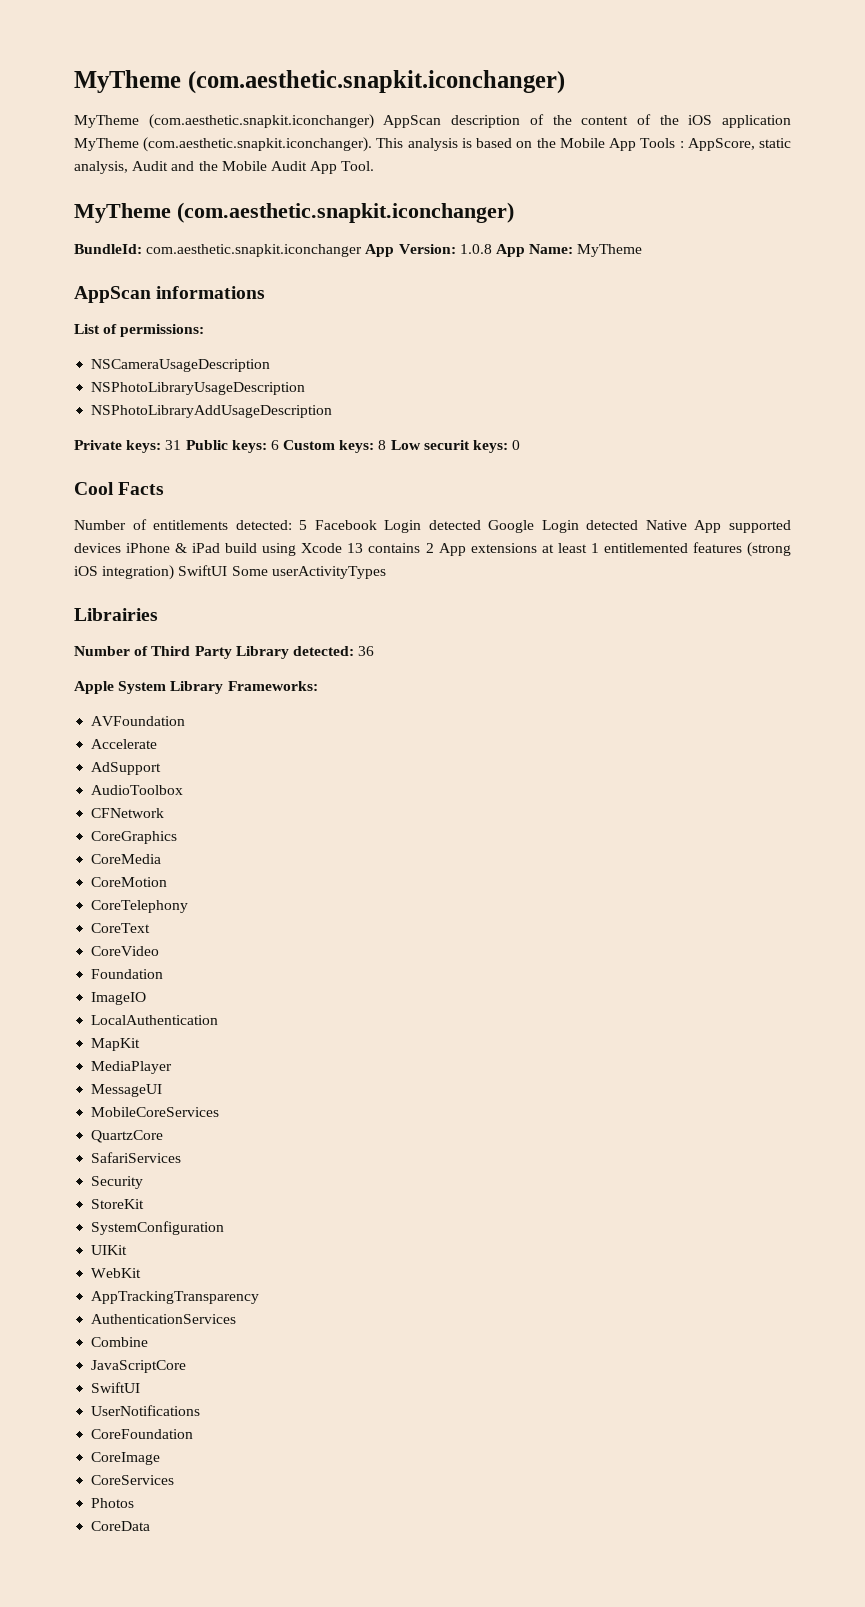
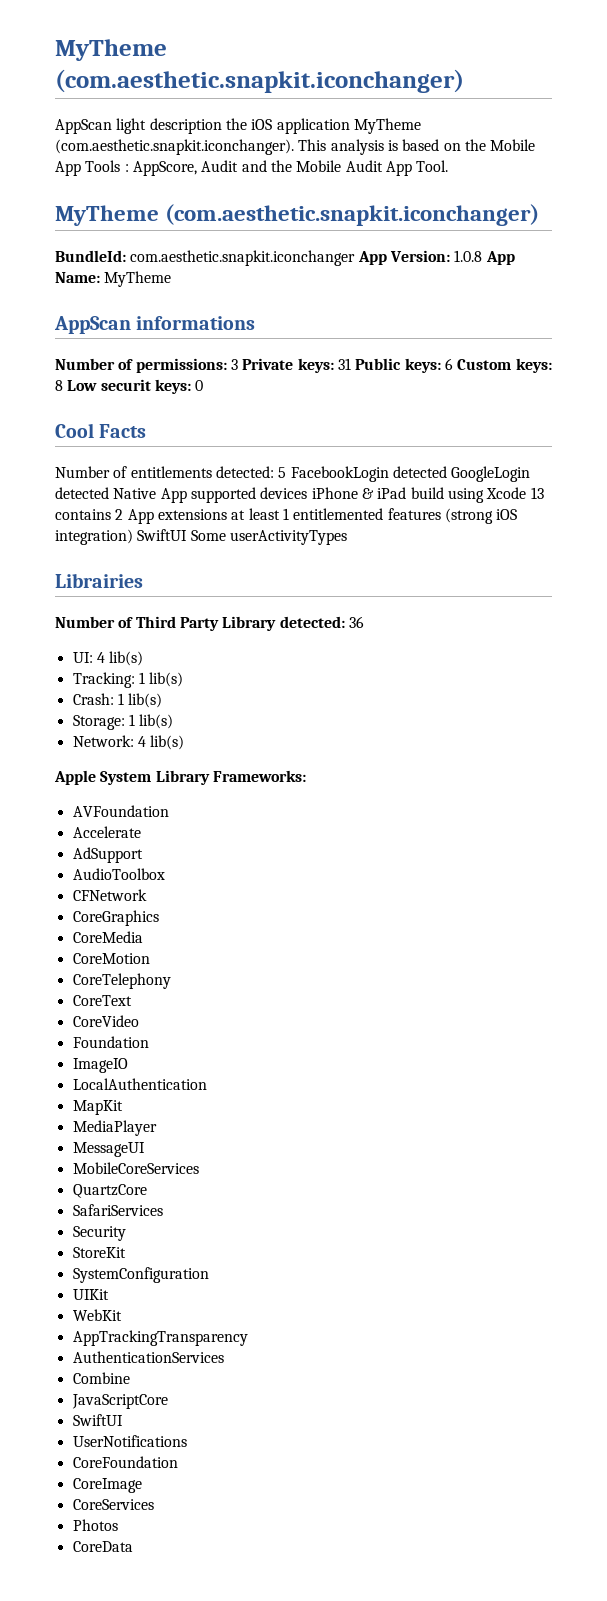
[74,70,565,94] [74,114,651,129] MyTheme (com.aesthetic.snapkit.iconchanger) // MyTheme (com.aesthetic.snapkit.iconchanger) AppScan description of the content of -> [55,39,167,61] [55,69,464,93] [55,118,222,134] MyTheme (com.aesthetic.snapkit.iconchanger) // AppScan light description
[759,138,792,148] [74,161,128,174] static analysis, -> (197, 168) none
[74,324,100,334] List -> [55,358,115,370] Number
[91,359,271,372] [91,382,306,395] [91,405,333,418] // NSCameraUsageDescription // NSPhotoLibraryUsageDescription // NSPhotoLibraryAddUsageDescription // -> [230,359,238,370] 3
[314,520,579,533] Facebook Login detected Google Login -> [290,466,531,482] FacebookLogin detected GoogleLogin
(375, 651) none -> [72,651,144,666] [72,672,184,688] [72,693,163,708] [72,714,174,730] [72,735,185,750] // UI: 4 lib(s) // Tracking: 1 lib(s) // Crash: 1 lib(s) // Storage: 1 lib(s) // Network: 4 lib(s)

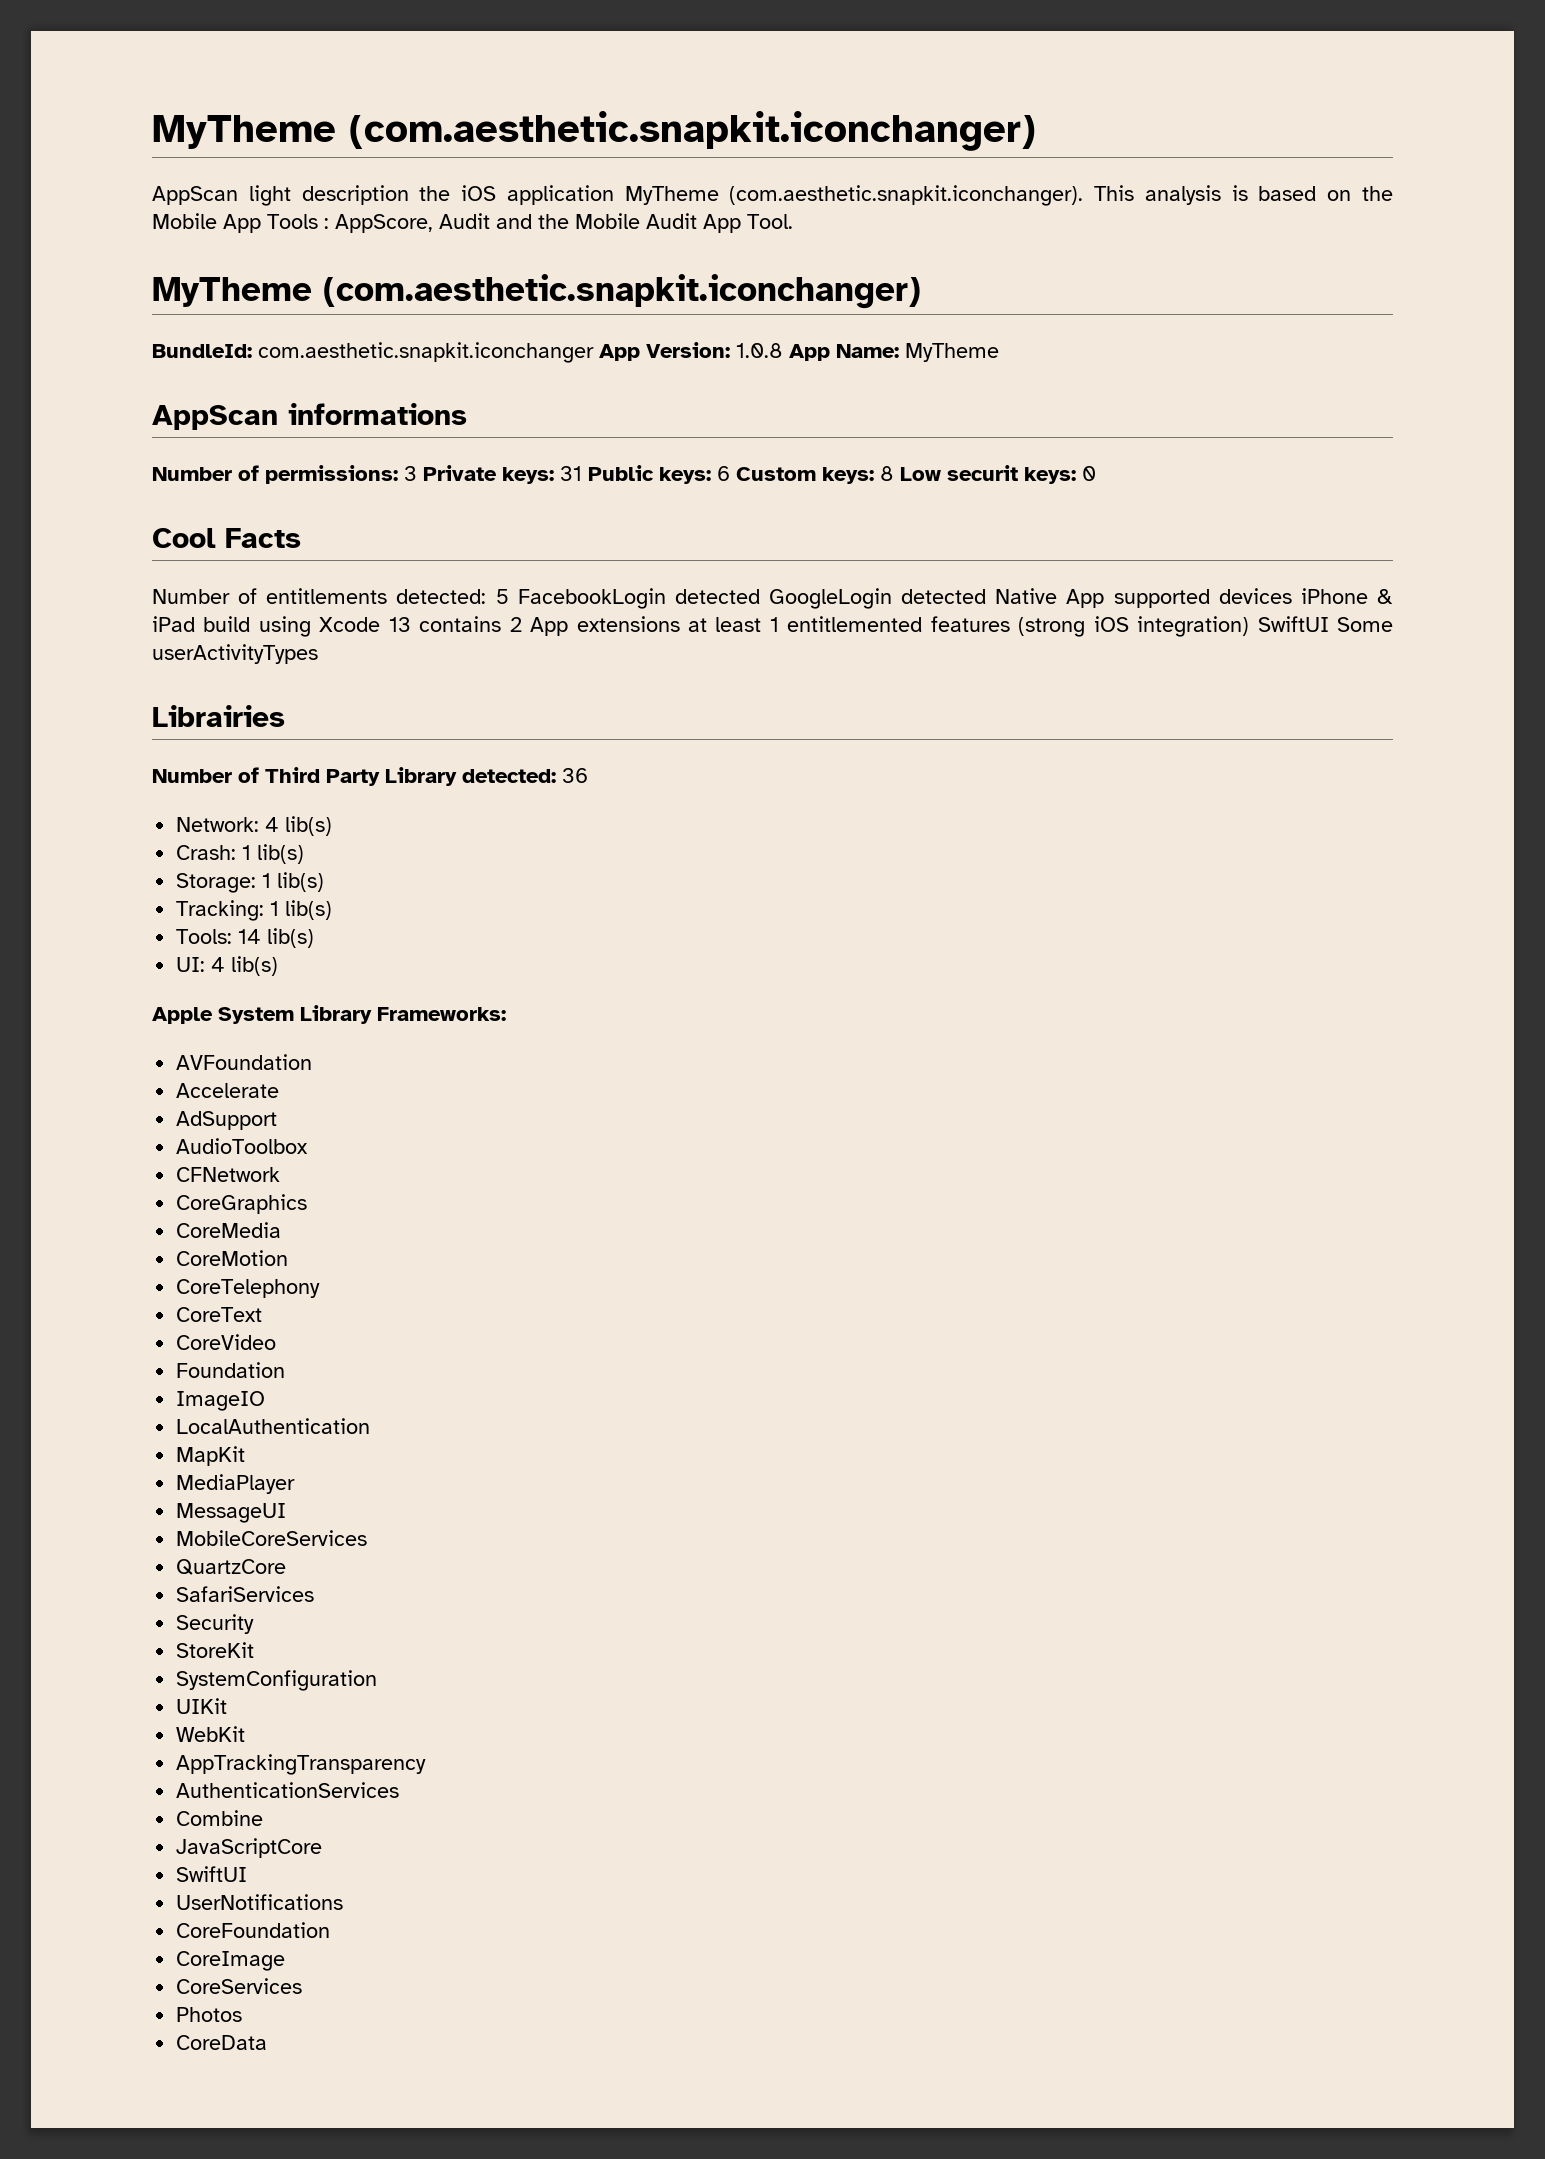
[72,651,144,666] [72,672,184,688] UI: 4 lib(s) // Tracking: 1 lib(s) -> [176,816,333,836] Network: 4 lib(s)
[72,735,134,747] Network: -> [176,900,333,921] [176,928,315,948] [176,957,206,972] Tracking: 1 lib(s) // Tools: 14 lib(s) // UI:

